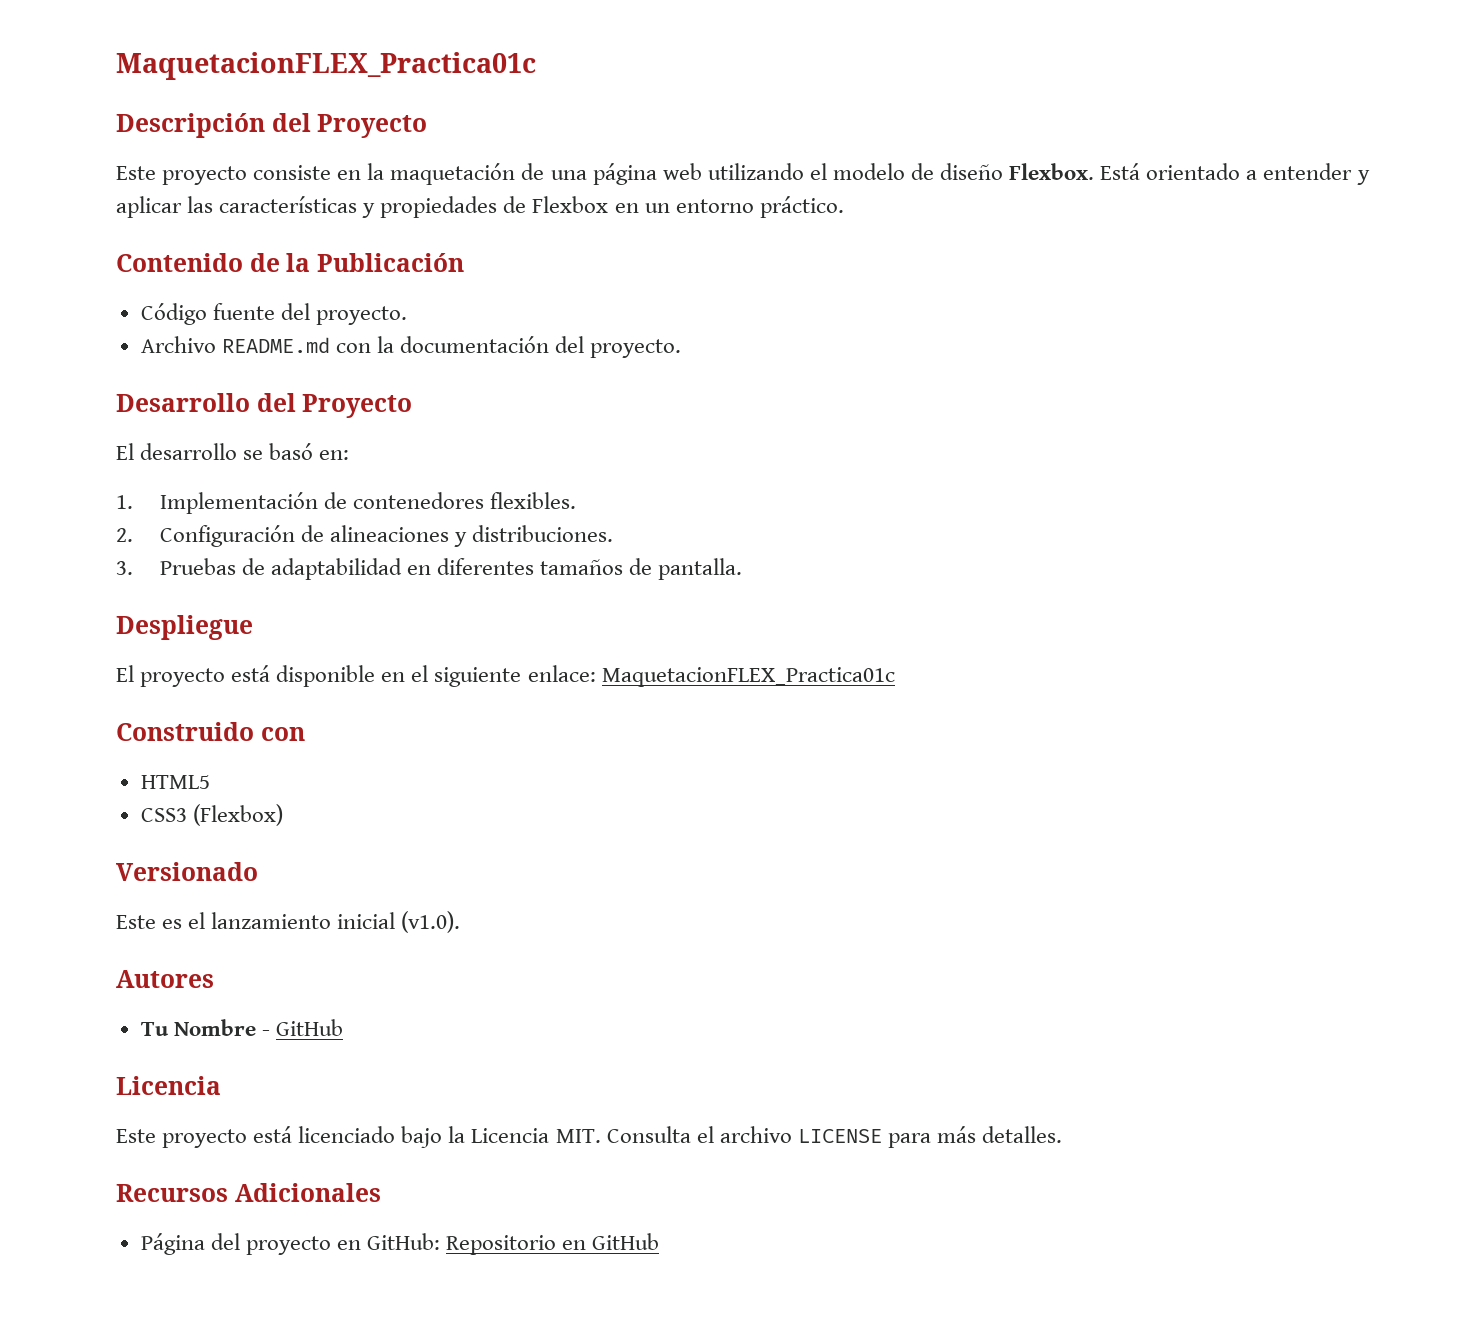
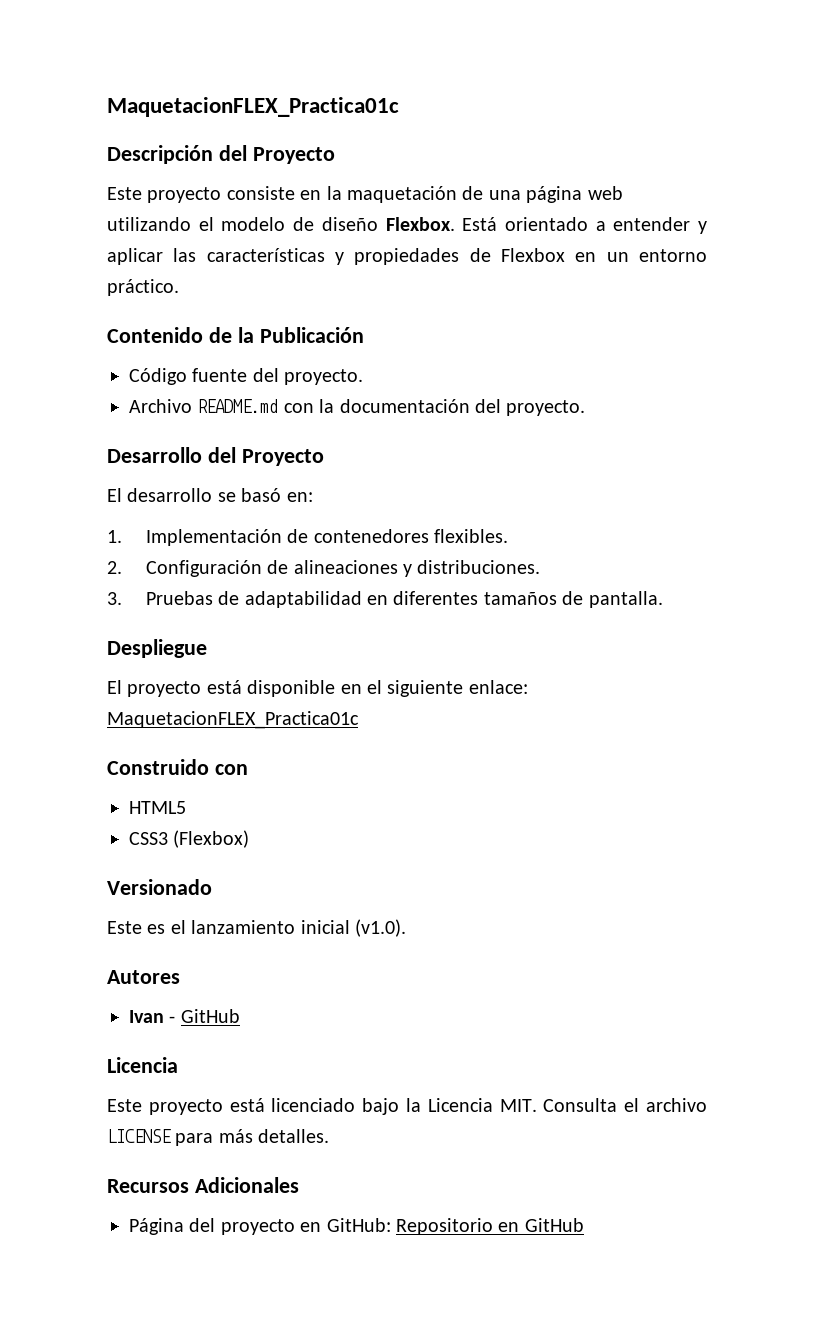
[140,1019,256,1036] Tu Nombre -> [129,1010,164,1023] Ivan

